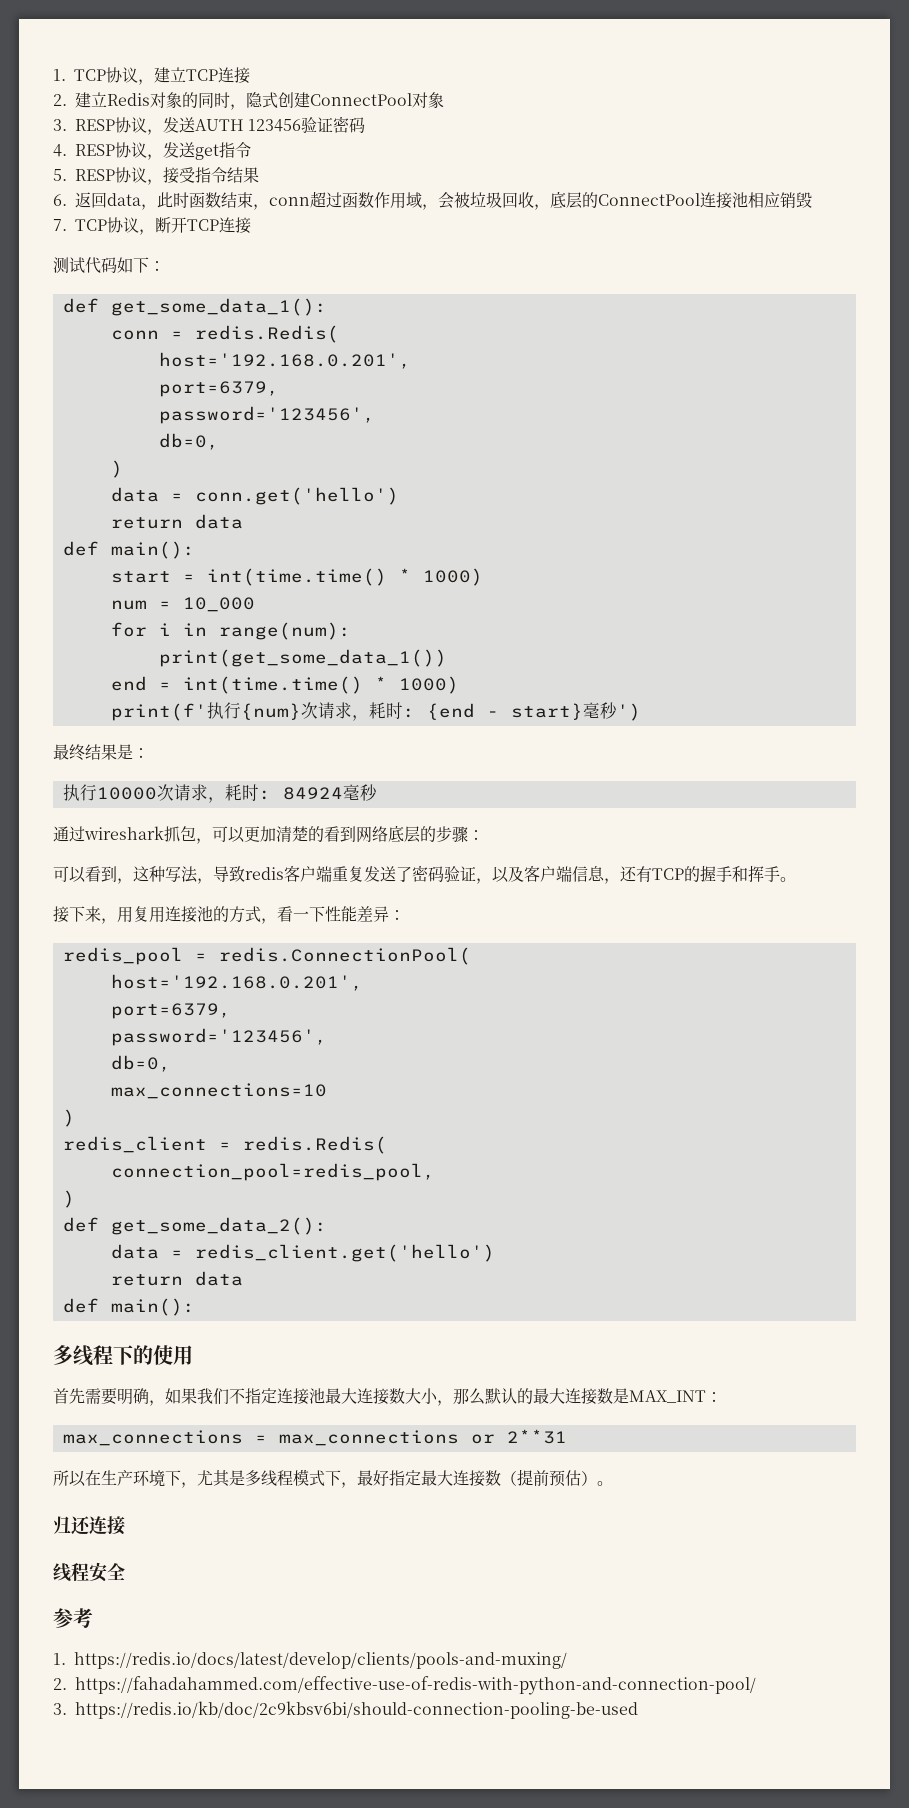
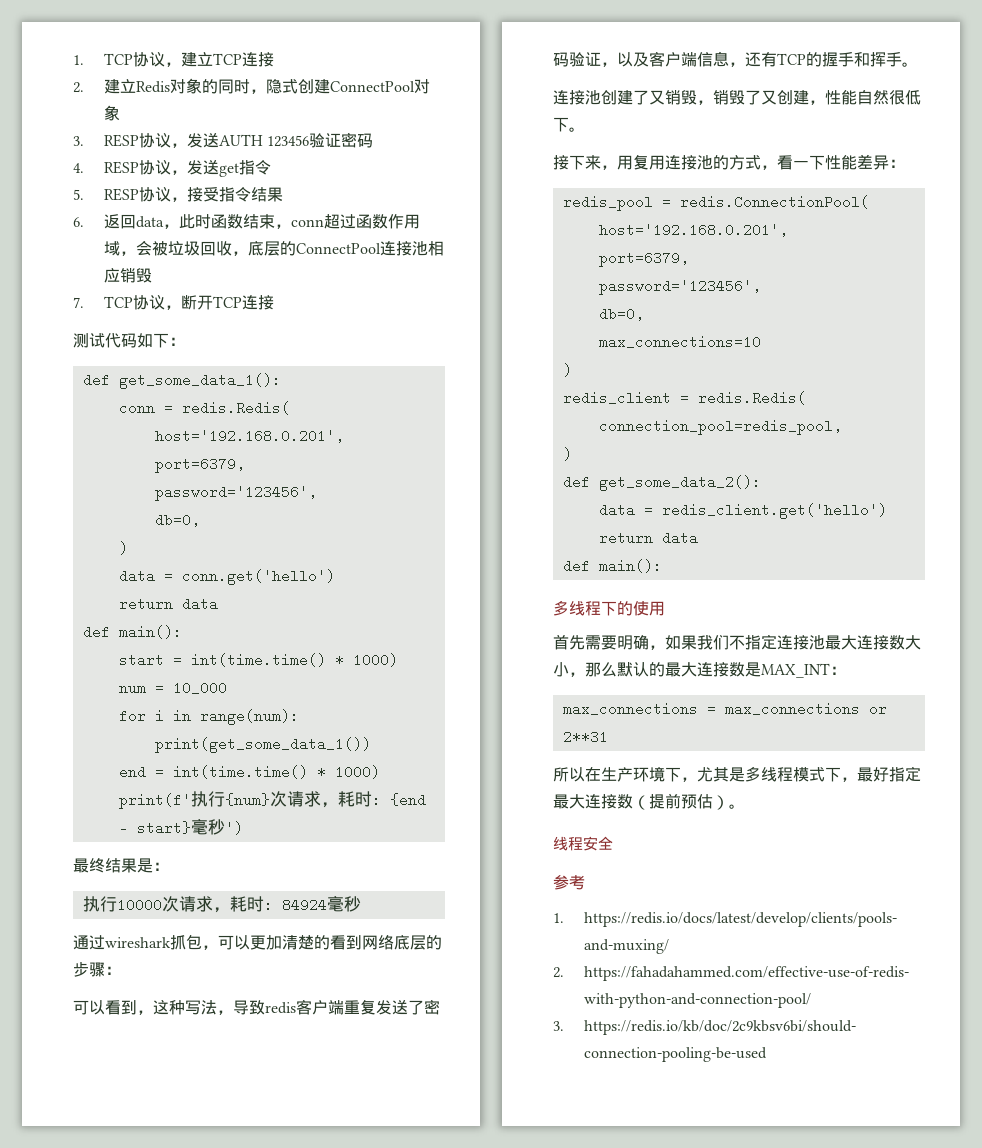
(796, 879) none -> [553,90,921,105] [553,117,585,132] // 连接池创建了又销毁，销毁了又创建，性能自然很低下。
[53,1516,125,1535] // 归还连接 -> (745, 806) none

